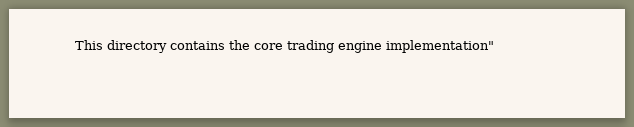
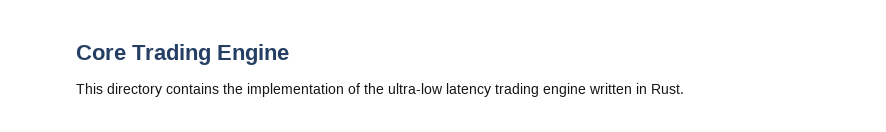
(75, 45) none -> [76,44,289,65] Core Trading Engine //
[254,40,494,53] core trading engine implementation" -> [247,83,684,97] implementation of the ultra-low latency trading engine written in Rust.

